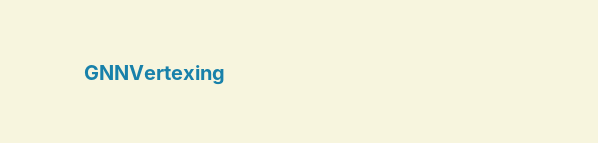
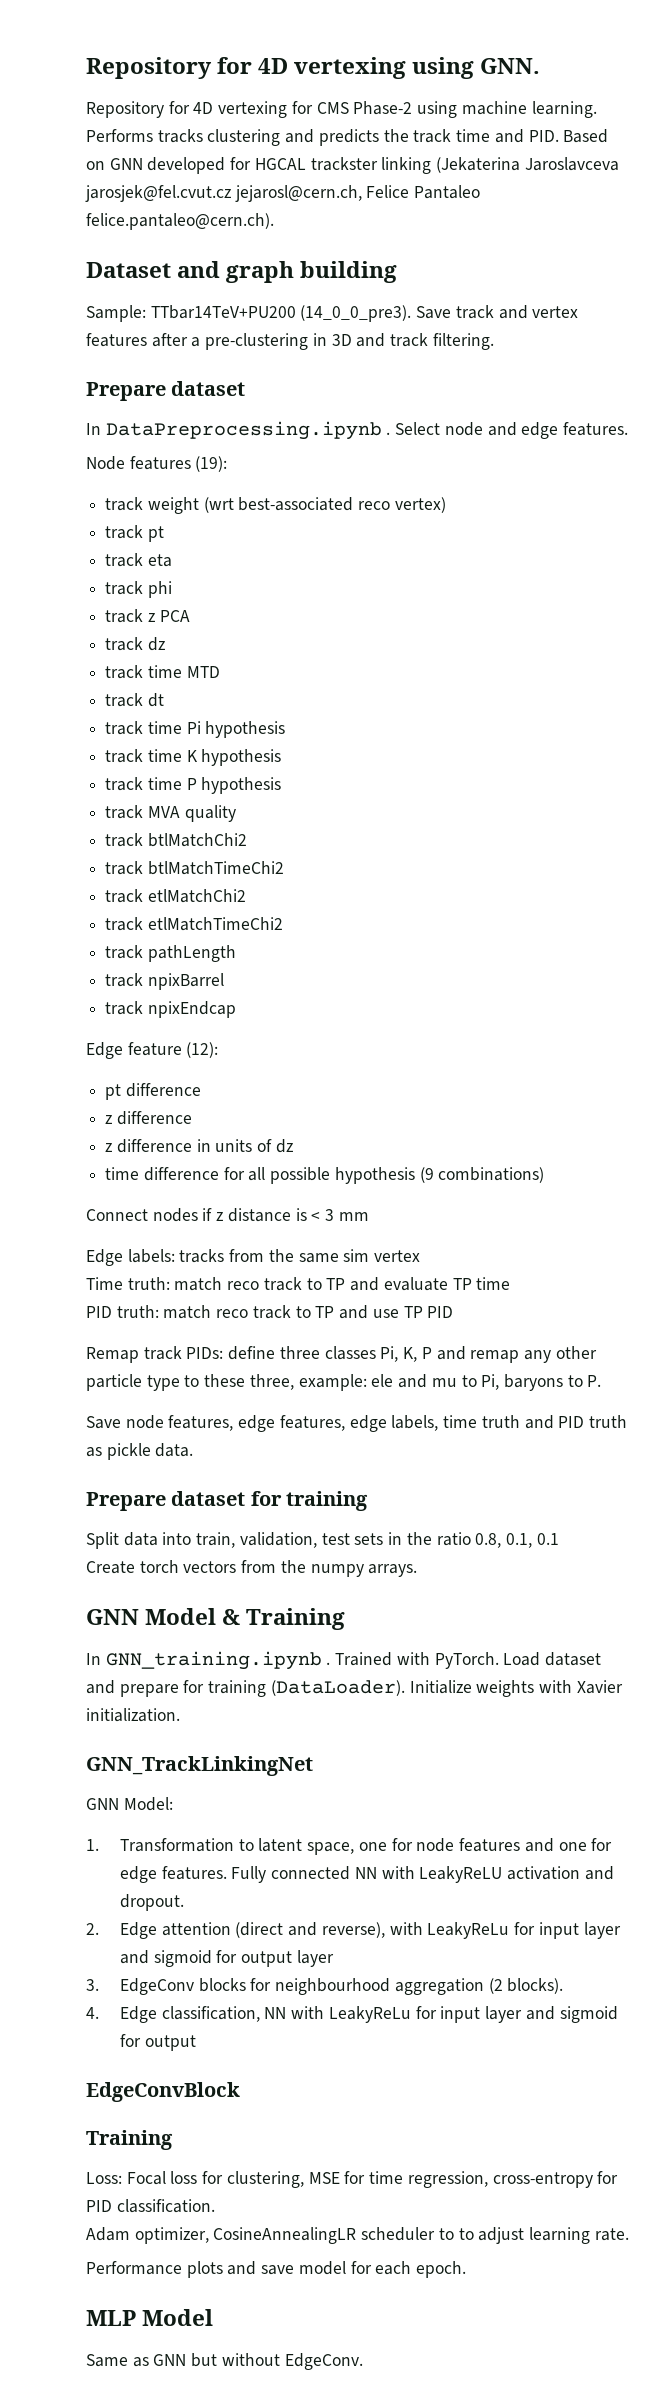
[84,65,225,85] GNNVertexing -> [86,57,541,79] [86,101,597,118] [86,129,609,146] [86,157,619,174] [85,185,481,202] [86,213,274,230] [86,261,398,283] [86,305,579,322] [86,333,494,350] [86,381,246,401] [86,421,629,440] [86,456,228,472] [105,497,446,514] [105,525,164,542] [105,553,172,567] [105,581,172,598] [105,609,190,623] [105,637,165,651] [105,665,220,679] [105,693,164,707] [105,721,286,738] [105,749,282,766] [105,777,282,794] [105,805,236,822] [105,833,247,847] [105,861,284,875] [105,889,246,903] [105,917,283,931] [105,945,236,962] [105,973,224,990] [105,1001,236,1018] [86,1042,219,1059] [105,1083,201,1100] [105,1111,192,1125] [105,1139,293,1153] [105,1167,545,1184] [86,1208,369,1222] [86,1249,421,1266] [86,1277,511,1291] [86,1305,454,1319] [86,1346,597,1363] [86,1374,602,1391] [86,1415,627,1432] [86,1443,194,1460] [86,1491,369,1511] [86,1532,559,1549] [86,1560,418,1577] [86,1608,346,1630] [86,1651,602,1670] [86,1680,623,1697] [86,1708,180,1722] [86,1756,313,1776] [86,1797,173,1811] [86,1838,613,1855] [119,1866,614,1883] [119,1894,184,1911] [86,1922,621,1939] [119,1950,334,1967] [86,1978,564,1995] [86,2006,618,2023] [119,2034,196,2051] [86,2082,240,2102] [86,2130,173,2150] [86,2171,619,2188] [86,2199,215,2213] [86,2227,629,2244] [86,2261,467,2278] [86,2309,214,2326] [86,2353,363,2370] Repository for 4D vertexing using GNN. // Repository for 4D vertexing for CMS Phase-2 using machine learning. Performs tracks clustering and predicts the track time and PID. Based on GNN developed for HGCAL trackster linking (Jekaterina Jaroslavceva jarosjek@fel.cvut.cz jejarosl@cern.ch, Felice Pantaleo felice.pantaleo@cern.ch). // Dataset and graph building // Sample: TTbar14TeV+PU200 (14_0_0_pre3). Save track and vertex features after a pre-clustering in 3D and track filtering. // Prepare dataset // In DataPreprocessing.ipynb . Select node and edge features. // Node features (19): // track weight (wrt best-associated reco vertex) // track pt // track eta // track phi // track z PCA // track dz // track time MTD // track dt // track time Pi hypothesis // track time K hypothesis // track time P hypothesis // track MVA quality // track btlMatchChi2 // track btlMatchTimeChi2 // track etlMatchChi2 // track etlMatchTimeChi2 // track pathLength // track npixBarrel // track npixEndcap // Edge feature (12): // pt difference // z difference // z difference in units of dz // time difference for all possible hypothesis (9 combinations) // Connect nodes if z distance is < 3 mm // Edge labels: tracks from the same sim vertex // Time truth: match reco track to TP and evaluate TP time // PID truth: match reco track to TP and use TP PID // Remap track PIDs: define three classes Pi, K, P and remap any other particle type to these three, example: ele and mu to Pi, baryons to P. // Save node features, edge features, edge labels, time truth and PID truth as pickle data. // Prepare dataset for training // Split data into train, validation, test sets in the ratio 0.8, 0.1, 0.1 // Create torch vectors from the numpy arrays. // GNN Model & Training // In GNN_training.ipynb . Trained with PyTorch. Load dataset and prepare for training (DataLoader). Initialize weights with Xavier initialization. // GNN_TrackLinkingNet // GNN Model: // 1. Transformation to latent space, one for node features and one for edge features. Fully connected NN with LeakyReLU activation and dropout. // 2. Edge attention (direct and reverse), with LeakyReLu for input layer and sigmoid for output layer // 3. EdgeConv blocks for neighbourhood aggregation (2 blocks). // 4. Edge classification, NN with LeakyReLu for input layer and sigmoid for output // EdgeConvBlock // Training // Loss: Focal loss for clustering, MSE for time regression, cross-entropy for PID classification. // Adam optimizer, CosineAnnealingLR scheduler to to adjust learning rate. // Performance plots and save model for each epoch. // MLP Model // Same as GNN but without EdgeConv.

